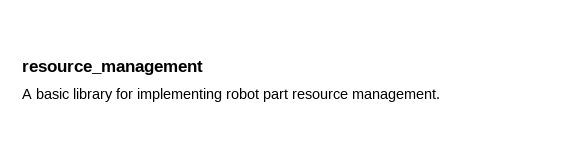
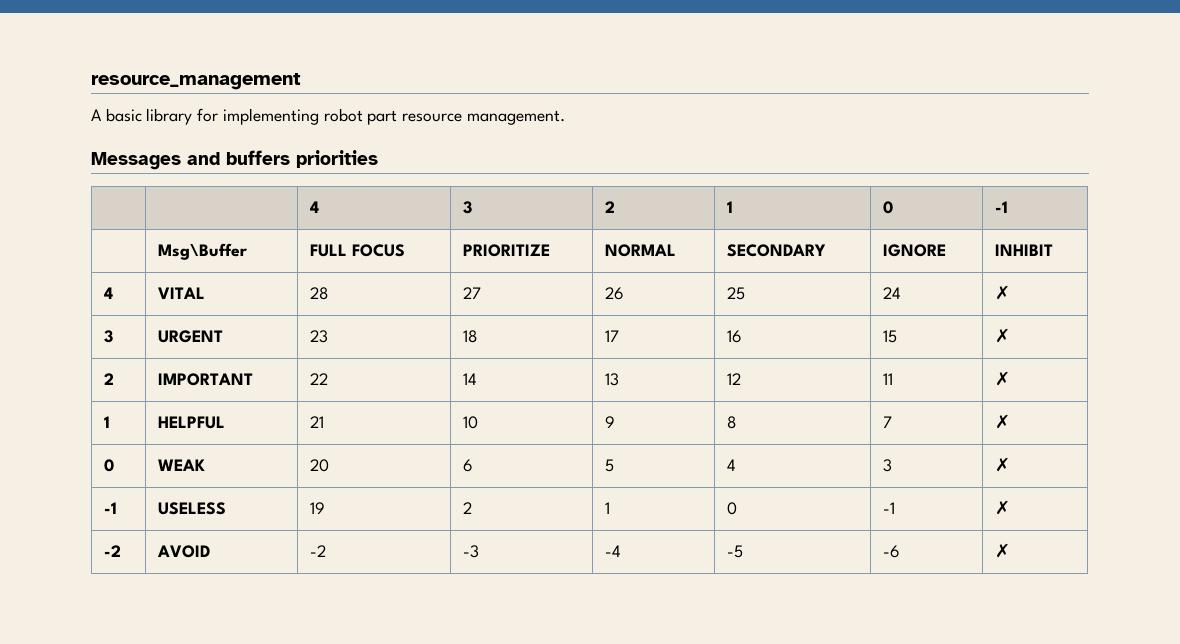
(440, 95) none -> [91,150,378,170] [309,201,319,213] [462,201,472,214] [604,201,615,213] [726,201,733,213] [882,201,893,214] [994,201,1008,213] [157,243,247,260] [309,244,405,257] [462,244,550,257] [604,244,676,257] [726,244,826,257] [882,244,946,257] [994,244,1053,256] [103,287,113,299] [157,287,205,299] [309,287,329,300] [462,287,481,299] [604,287,624,300] [726,287,745,300] [882,287,901,299] [994,285,1010,300] [103,330,113,343] [157,330,223,343] [309,330,328,343] [462,330,478,343] [604,330,619,342] [726,330,742,343] [882,330,897,343] [994,328,1010,343] [103,373,114,385] [157,373,253,386] [309,373,328,385] [462,373,477,385] [604,373,619,386] [726,373,741,385] [882,373,893,385] [994,371,1010,386] [103,416,110,428] [157,416,225,429] [309,416,324,428] [462,416,478,429] [604,416,615,428] [726,416,737,429] [882,416,892,428] [994,414,1010,429] [103,459,114,472] [157,459,205,471] [309,459,329,472] [462,459,473,472] [604,459,614,472] [726,459,736,471] [882,459,892,472] [994,457,1010,472] [103,502,117,514] [157,502,226,515] [309,502,325,514] [462,502,472,514] [604,502,610,514] [726,502,737,515] [882,502,895,514] [994,500,1010,515] [103,545,121,557] [156,545,210,558] [309,545,326,557] [462,545,479,558] [604,545,621,557] [726,545,743,558] [882,545,900,558] [994,543,1010,558] // Messages and buffers priorities // | | 4 | 3 | 2 | 1 | 0 | -1 // | Msg\Buffer | FULL FOCUS | PRIORITIZE | NORMAL | SECONDARY | IGNORE | INHIBIT // 4 | VITAL | 28 | 27 | 26 | 25 | 24 | ✗ // 3 | URGENT | 23 | 18 | 17 | 16 | 15 | ✗ // 2 | IMPORTANT | 22 | 14 | 13 | 12 | 11 | ✗ // 1 | HELPFUL | 21 | 10 | 9 | 8 | 7 | ✗ // 0 | WEAK | 20 | 6 | 5 | 4 | 3 | ✗ // -1 | USELESS | 19 | 2 | 1 | 0 | -1 | ✗ // -2 | AVOID | -2 | -3 | -4 | -5 | -6 | ✗

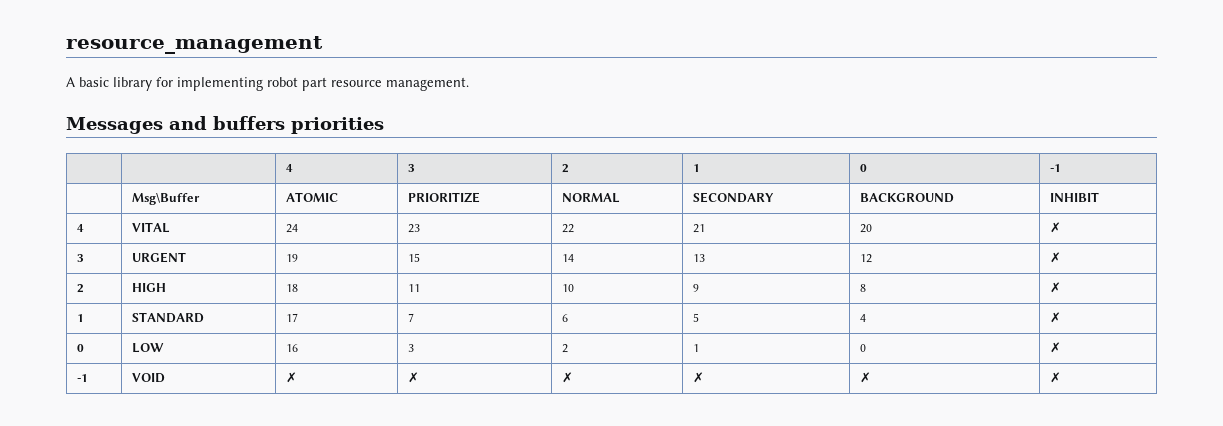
[309,244,405,257] FULL FOCUS -> [286,192,339,202] ATOMIC
[882,244,946,257] IGNORE -> [860,193,955,203] BACKGROUND
[309,287,329,300] [462,287,481,299] [604,287,624,300] [726,287,745,300] [882,287,901,299] [994,285,1010,300] [103,330,113,343] [157,330,223,343] [309,330,328,343] [462,330,478,343] [604,330,619,342] [726,330,742,343] [882,330,897,343] [994,328,1010,343] [103,373,114,385] [157,373,253,386] [309,373,328,385] 28 | 27 | 26 | 25 | 24 | ✗ // 3 | URGENT | 23 | 18 | 17 | 16 | 15 | ✗ // 2 | IMPORTANT | 22 -> [286,224,299,233] [408,224,421,233] [562,224,575,233] [693,224,706,233] [860,224,873,233] [1050,222,1062,233] [77,254,85,262] [132,252,187,263] [286,254,299,262] [408,253,421,262] 24 | 23 | 22 | 21 | 20 | ✗ // 3 | URGENT | 19 | 15
[882,373,893,385] [994,371,1010,386] [103,416,110,428] [157,416,225,429] [309,416,324,428] | 11 | ✗ // 1 | HELPFUL | 21 -> [1050,252,1062,263] [77,284,85,293] [132,283,167,292] [286,284,299,292] [408,284,421,292] | ✗ // 2 | HIGH | 18 | 11
[882,416,892,428] [994,414,1010,429] [103,459,114,472] [157,459,205,471] [309,459,329,472] | 7 | ✗ // 0 | WEAK | 20 -> [1050,282,1062,293] [77,314,85,322] [132,312,205,323] [286,313,299,322] [408,313,415,322] | ✗ // 1 | STANDARD | 17 | 7
[882,459,892,472] [994,457,1010,472] [103,502,117,514] [157,502,226,515] [309,502,325,514] [462,502,472,514] [604,502,610,514] [726,502,737,515] [882,502,895,514] [994,500,1010,515] [103,545,121,557] [156,545,210,558] [309,545,326,557] [462,545,479,558] [604,545,621,557] [726,545,743,558] [882,545,900,558] | 3 | ✗ // -1 | USELESS | 19 | 2 | 1 | 0 | -1 | ✗ // -2 | AVOID | -2 | -3 | -4 | -5 | -6 -> [1050,312,1062,323] [77,344,85,352] [132,343,165,353] [286,344,299,352] [408,344,415,352] [562,344,569,353] [693,344,700,352] [860,344,867,352] [1050,342,1062,353] [77,374,89,382] [132,373,166,383] [286,372,298,383] [408,372,420,383] [562,372,574,383] [693,372,705,383] [860,372,872,383] | ✗ // 0 | LOW | 16 | 3 | 2 | 1 | 0 | ✗ // -1 | VOID | ✗ | ✗ | ✗ | ✗ | ✗

